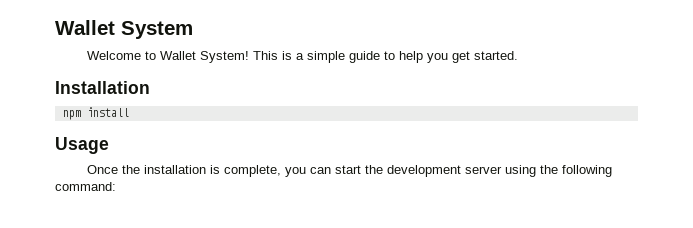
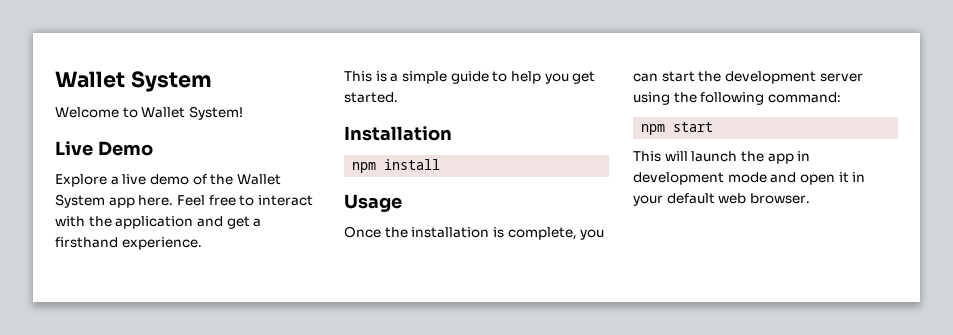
(249, 57) none -> [55,141,153,156] [55,174,281,187] [55,194,313,208] [55,216,262,229] [55,237,202,250] // Live Demo // Explore a live demo of the Wallet System app here. Feel free to interact with the application and get a firsthand experience. //
(116, 186) none -> [641,122,714,135] [633,151,811,164] [633,172,866,185] [633,193,810,206] // npm start // This will launch the app in development mode and open it in your default web browser.

